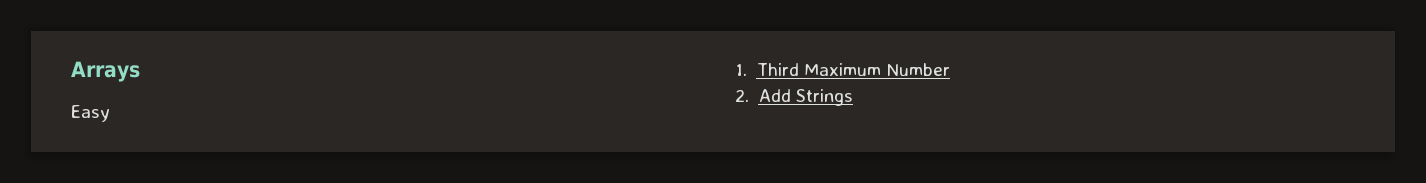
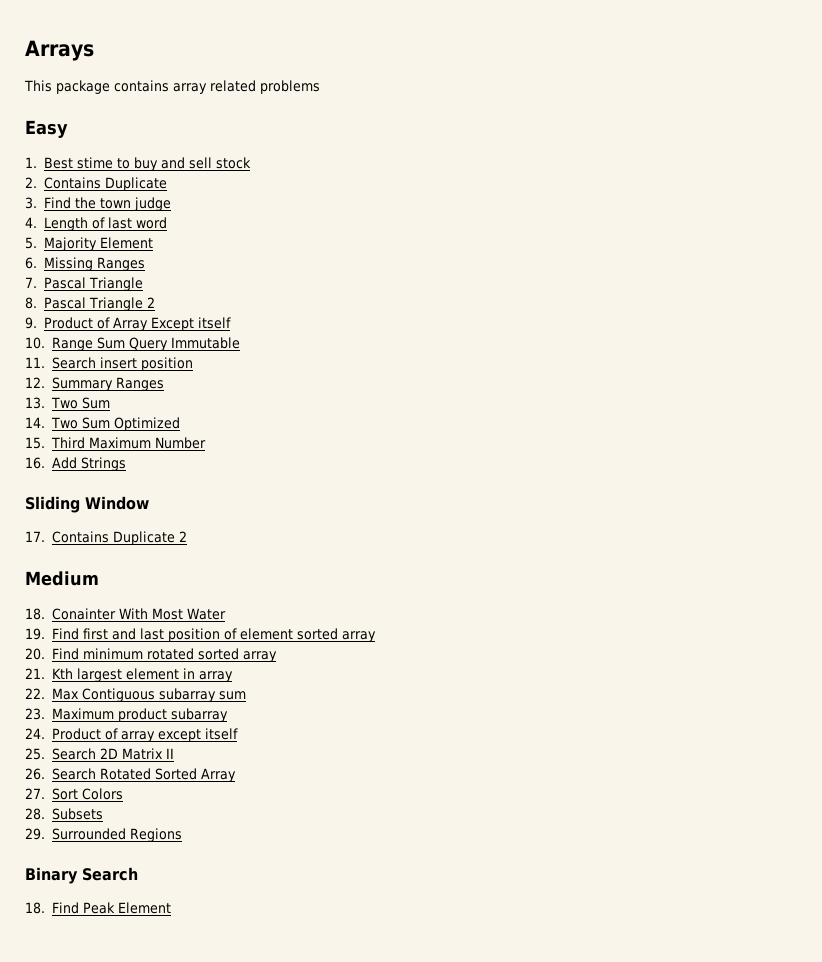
[71,105,110,122] [735,64,747,76] Easy // 1. -> [24,80,320,94] [25,120,68,138] [25,157,251,171] [25,177,167,191] [25,197,171,211] [25,217,167,231] [25,237,153,251] [25,257,145,271] [25,277,143,291] [25,297,155,311] [25,317,231,331] [25,337,240,351] [25,357,193,371] [25,377,164,391] [25,397,110,409] [25,417,180,431] [25,437,45,449] This package contains array related problems // Easy // 1. Best stime to buy and sell stock // 2. Contains Duplicate // 3. Find the town judge // 4. Length of last word // 5. Majority Element // 6. Missing Ranges // 7. Pascal Triangle // 8. Pascal Triangle 2 // 9. Product of Array Except itself // 10. Range Sum Query Immutable // 11. Search insert position // 12. Summary Ranges // 13. Two Sum // 14. Two Sum Optimized // 15.
[735,89,749,102] 2. -> [25,457,45,469] 16.
(853, 97) none -> [25,496,149,513] [25,531,187,545] [25,571,99,586] [25,608,226,620] [25,628,376,642] [25,648,277,662] [25,668,233,682] [25,688,246,702] [25,708,228,722] [25,728,238,742] [25,748,174,760] [25,768,236,782] [25,788,123,800] [25,808,103,820] [25,828,182,842] [25,867,138,884] [25,902,171,914] // Sliding Window // 17. Contains Duplicate 2 // Medium // 18. Conainter With Most Water // 19. Find first and last position of element sorted array // 20. Find minimum rotated sorted array // 21. Kth largest element in array // 22. Max Contiguous subarray sum // 23. Maximum product subarray // 24. Product of array except itself // 25. Search 2D Matrix II // 26. Search Rotated Sorted Array // 27. Sort Colors // 28. Subsets // 29. Surrounded Regions // Binary Search // 18. Find Peak Element

